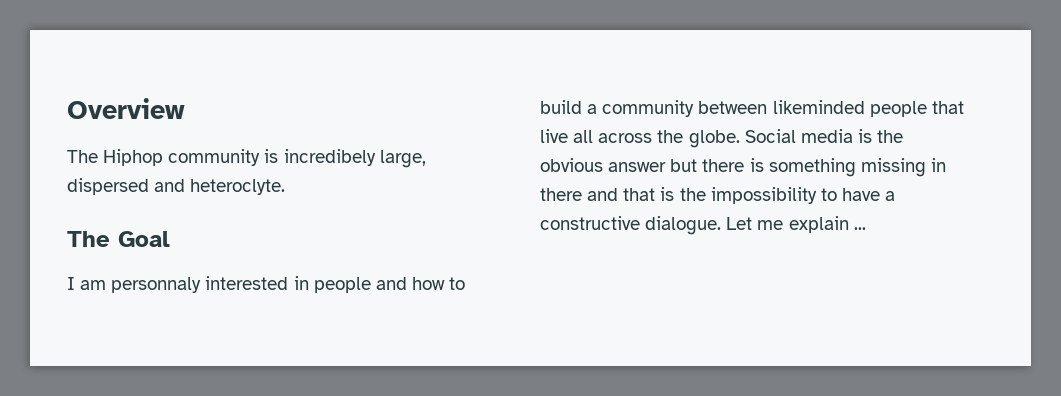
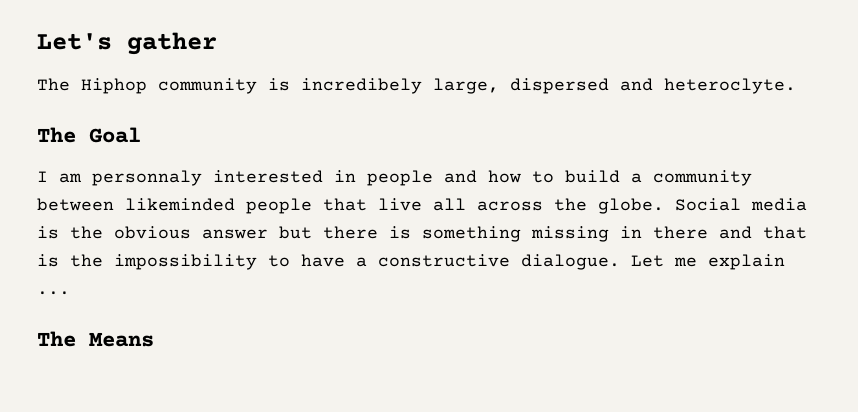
[67,98,185,119] Overview -> [37,32,217,55] Let's gather
(866, 228) none -> [37,331,154,347] // The Means

